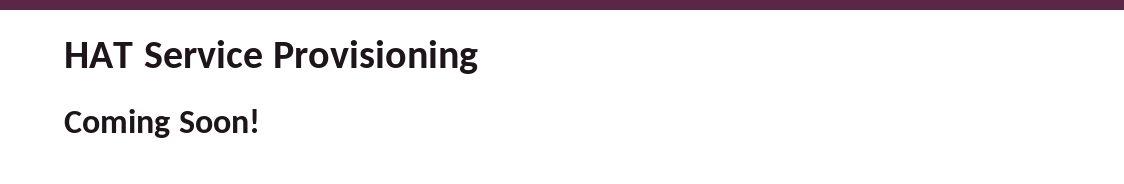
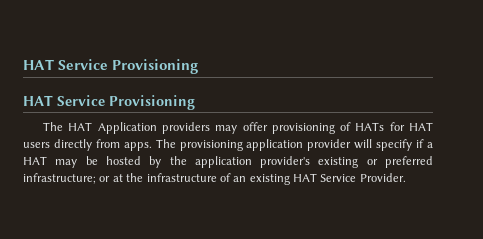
[64,40,479,74] [64,109,261,138] HAT Service Provisioning // Coming Soon! -> [23,59,199,74] [23,95,195,110] [43,122,434,134] [23,139,434,151] [23,156,434,168] [23,173,406,185] HAT Service Provisioning // HAT Service Provisioning // The HAT Application providers may offer provisioning of HATs for HAT users directly from apps. The provisioning application provider will specify if a HAT may be hosted by the application provider's existing or preferred infrastructure; or at the infrastructure of an existing HAT Service Provider.

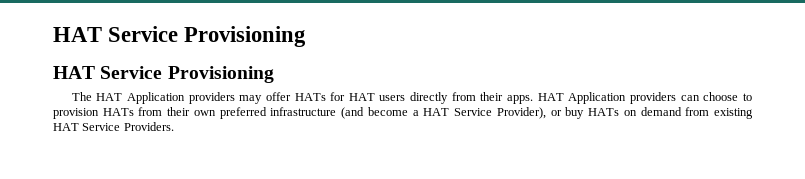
[271,122,352,134] provisioning of -> (291, 96) none
[123,139,434,151] [23,156,434,168] [23,173,247,184] apps. The provisioning application provider will specify if a HAT may be hosted by the application provider's existing or preferred infrastructure; or at the infrastructure of an -> [480,92,752,104] [53,107,710,119] their apps. HAT Application providers can choose to provision HATs from their own preferred infrastructure (and become a HAT Service Provider), or buy HATs on demand from
[359,173,406,182] Provider. -> [123,122,174,131] Providers.

